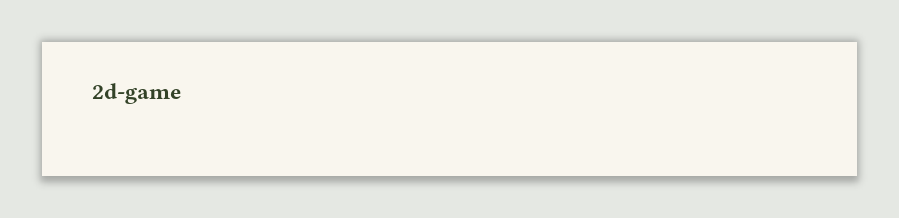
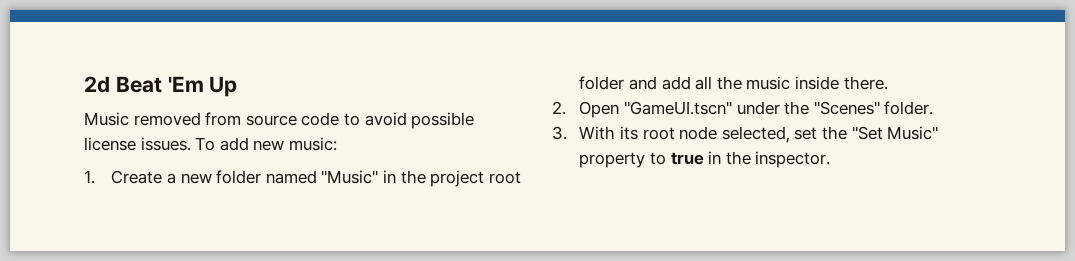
[92,83,181,104] 2d-game -> [84,76,238,97] [84,112,475,129] [84,137,337,151] [84,170,521,187] [579,76,888,90] [552,101,934,118] [552,126,939,143] [579,151,831,168] 2d Beat 'Em Up // Music removed from source code to avoid possible license issues. To add new music: // 1. Create a new folder named "Music" in the project root folder and add all the music inside there. // 2. Open "GameUI.tscn" under the "Scenes" folder. // 3. With its root node selected, set the "Set Music" property to true in the inspector.

